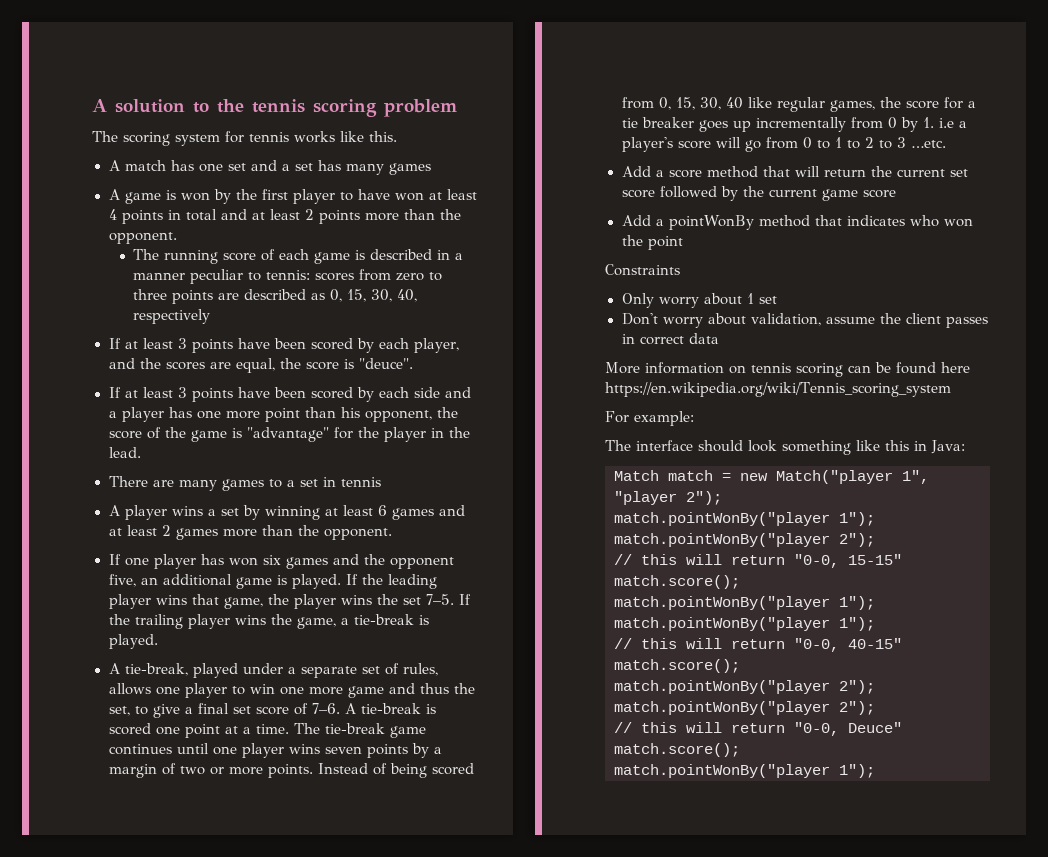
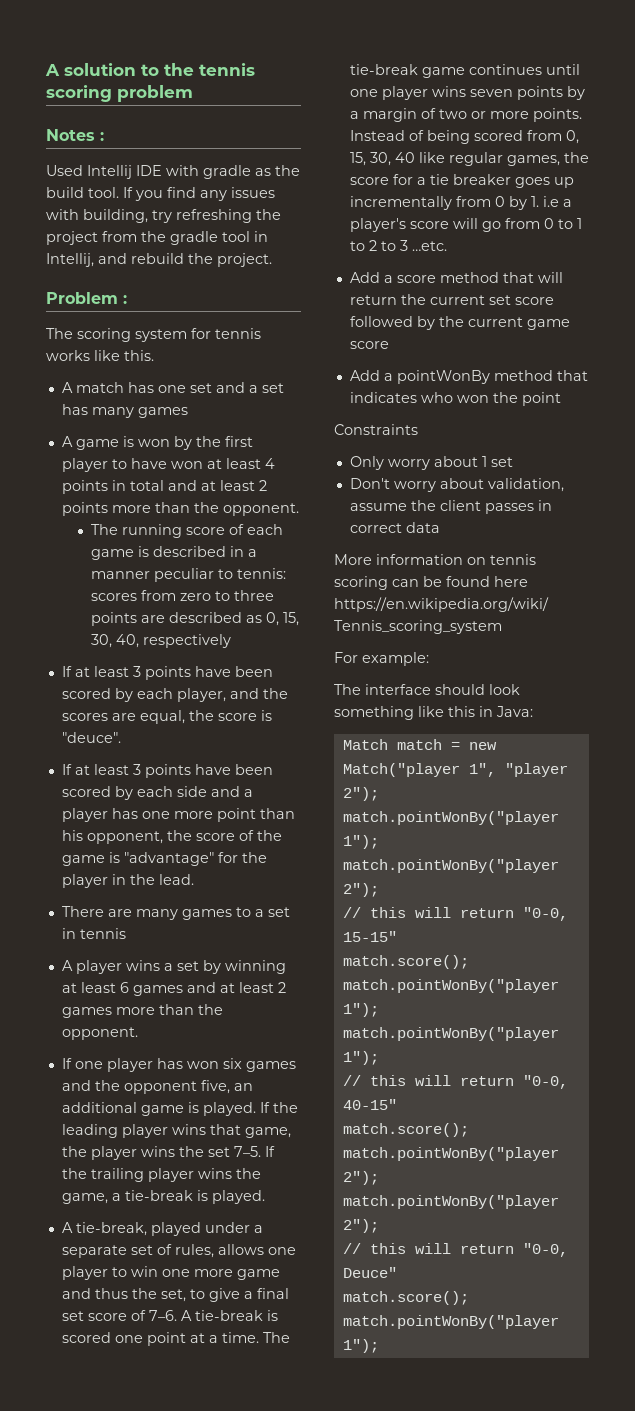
(457, 108) none -> [46,129,104,141] [46,165,300,179] [46,187,275,201] [46,209,281,223] [46,231,268,245] [46,253,272,267] [46,292,127,304] // Notes : // Used Intellij IDE with gradle as the build tool. If you find any issues with building, try refreshing the project from the gradle tool in Intellij, and rebuild the project. // Problem :

